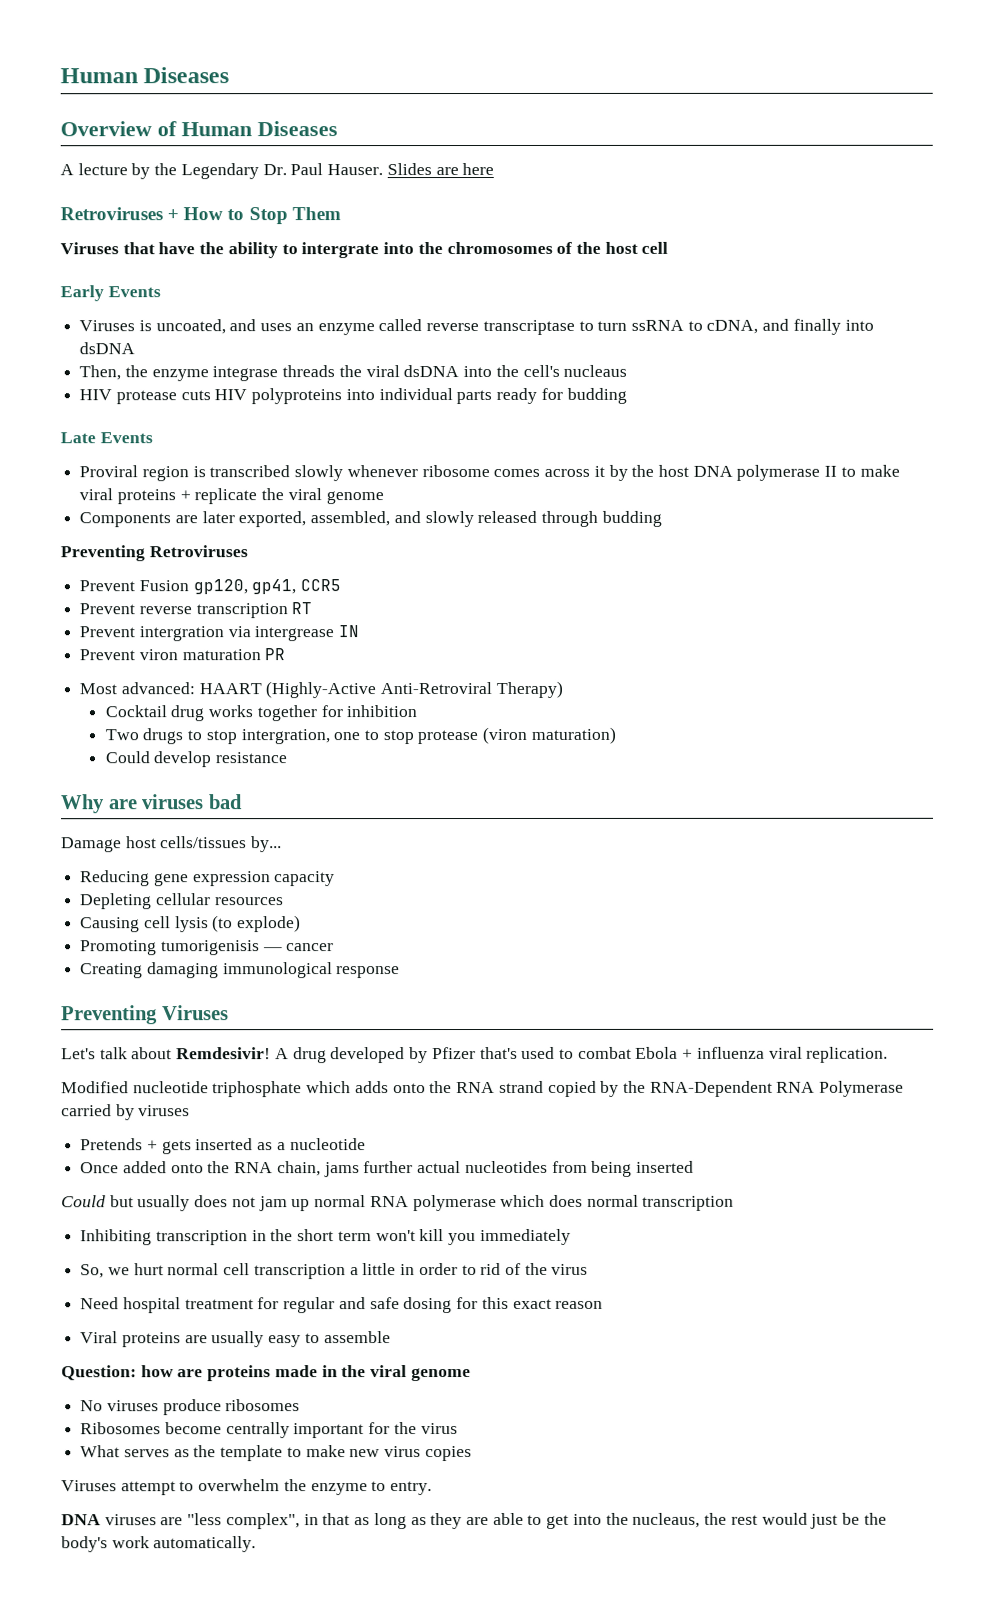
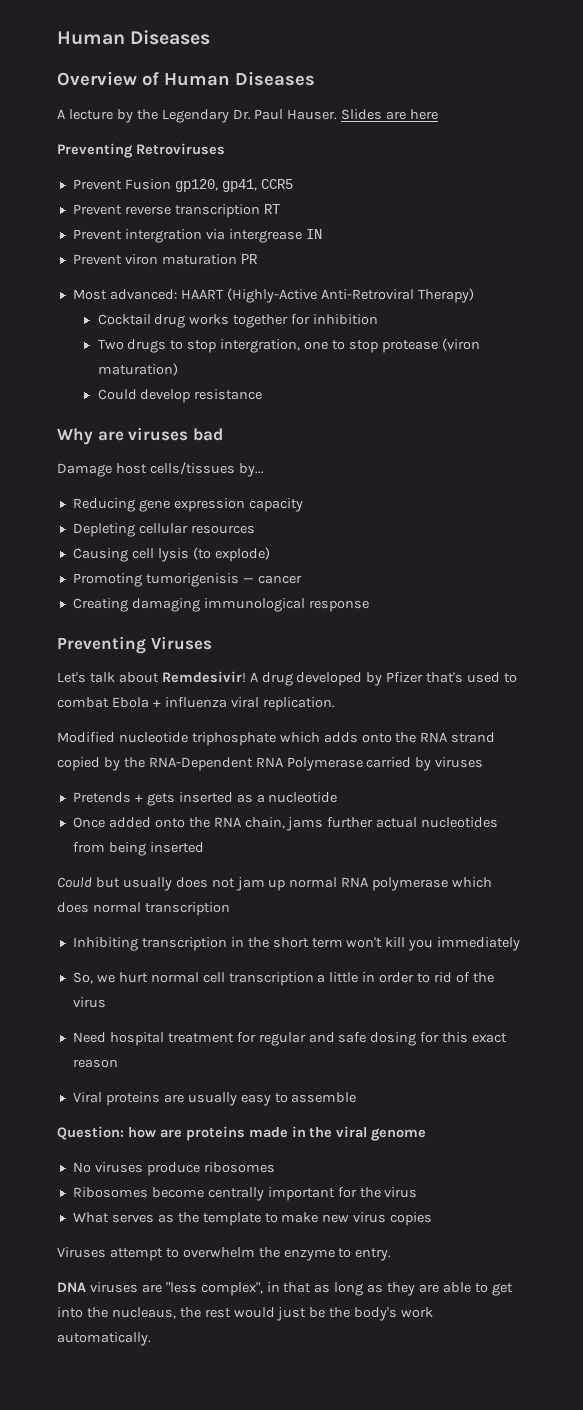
[60,207,341,225] [60,241,669,259] [60,285,161,302] [79,318,874,336] [79,342,136,355] [79,364,628,382] [79,387,627,405] [60,432,153,444] [79,464,900,482] [79,488,384,505] [79,510,662,528] // Retroviruses + How to Stop Them // Viruses that have the ability to intergrate into the chromosomes of the host cell // Early Events // Viruses is uncoated, and uses an enzyme called reverse transcriptase to turn ssRNA to cDNA, and finally into dsDNA // Then, the enzyme integrase threads the viral dsDNA into the cell's nucleaus // HIV protease cuts HIV polyproteins into individual parts ready for budding // Late Events // Proviral region is transcribed slowly whenever ribosome comes across it by the host DNA polymerase II to make viral proteins + replicate the viral genome // Components are later exported, assembled, and slowly released through budding -> (439, 114) none

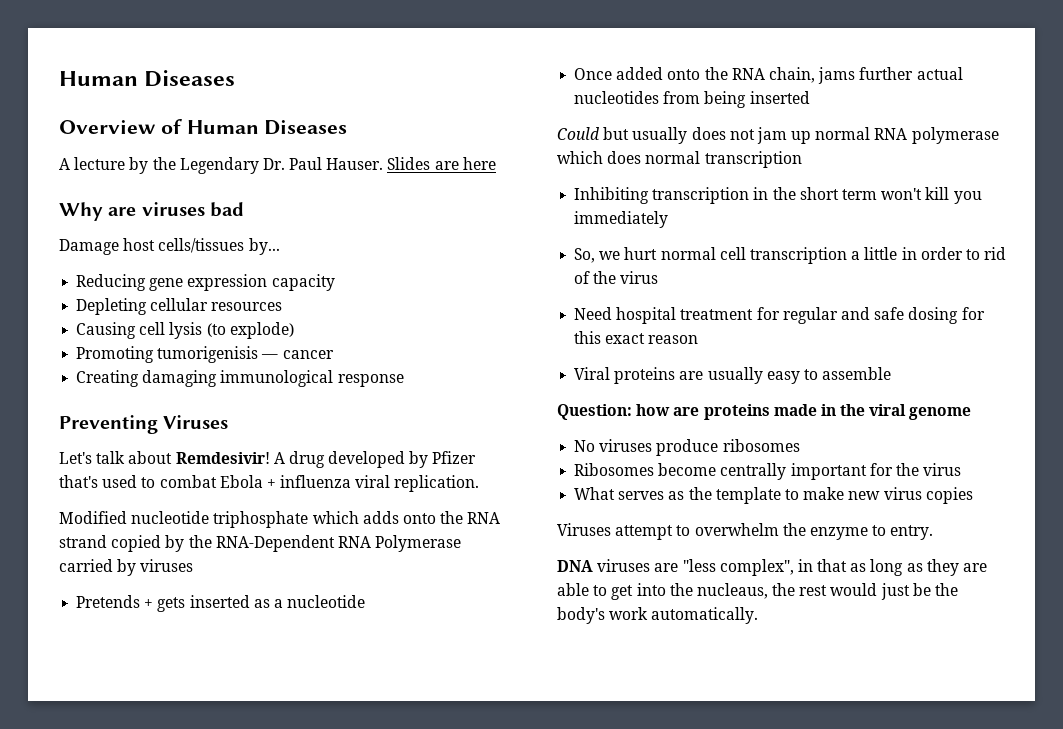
[57,143,225,158] [72,179,293,192] [72,204,280,218] [72,229,322,243] [72,254,258,265] [72,288,474,303] [97,314,379,328] [97,338,480,353] [97,363,178,376] [97,389,263,403] // Preventing Retroviruses // Prevent Fusion gp120, gp41, CCR5 // Prevent reverse transcription RT // Prevent intergration via intergrease IN // Prevent viron maturation PR // Most advanced: HAART (Highly-Active Anti-Retroviral Therapy) // Cocktail drug works together for inhibition // Two drugs to stop intergration, one to stop protease (viron maturation) // Could develop resistance -> (496, 163) none

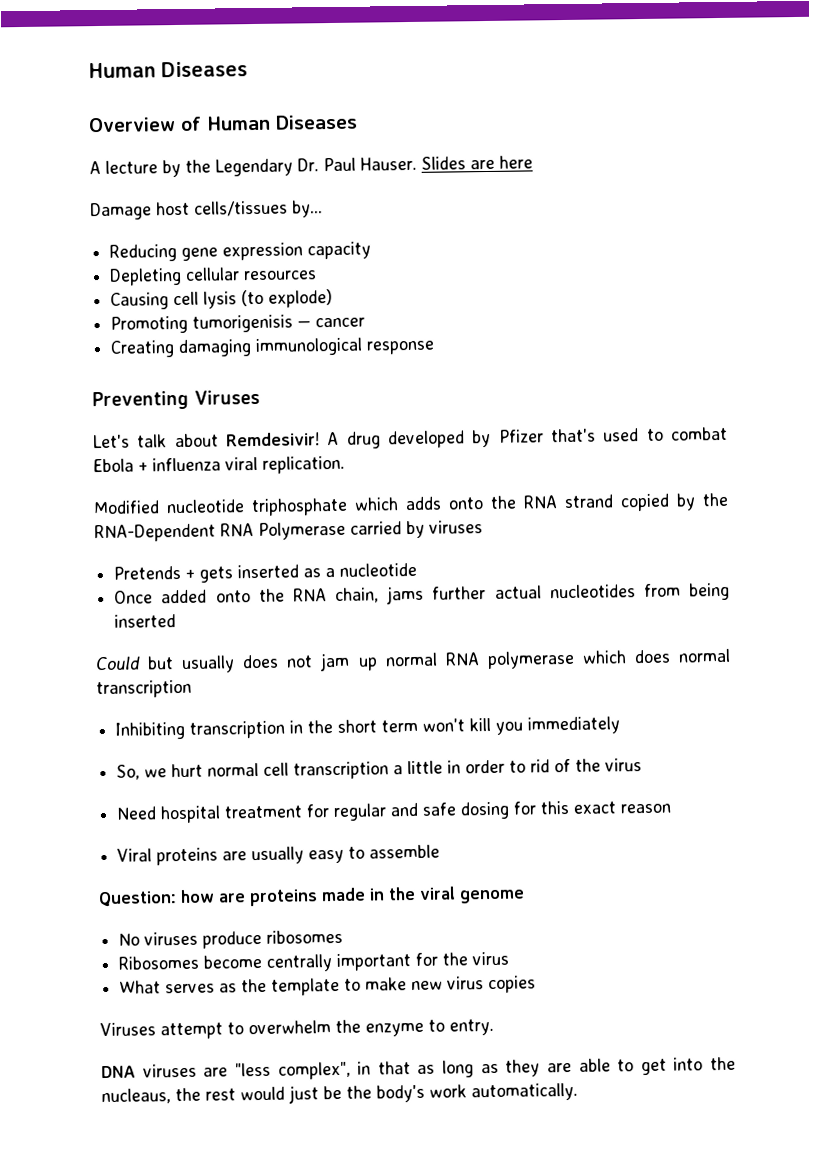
[59,202,245,221] // Why are viruses bad -> (533, 162) none

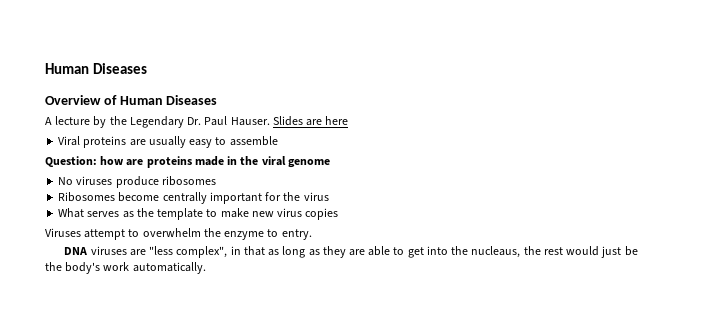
[90,200,323,221] [109,241,372,262] [109,267,318,286] [110,288,334,310] [110,314,366,334] [110,337,436,358] [92,389,260,411] [93,426,728,449] [93,455,345,474] [93,492,729,517] [94,520,483,543] [113,562,418,583] [114,582,730,605] [114,614,177,628] [95,648,731,673] [96,679,192,699] [115,716,621,740] [116,758,643,780] [116,800,672,824] // Damage host cells/tissues by... // Reducing gene expression capacity // Depleting cellular resources // Causing cell lysis (to explode) // Promoting tumorigenisis — cancer // Creating damaging immunological response // Preventing Viruses // Let's talk about Remdesivir! A drug developed by Pfizer that's used to combat Ebola + influenza viral replication. // Modified nucleotide triphosphate which adds onto the RNA strand copied by the RNA-Dependent RNA Polymerase carried by viruses // Pretends + gets inserted as a nucleotide // Once added onto the RNA chain, jams further actual nucleotides from being inserted // Could but usually does not jam up normal RNA polymerase which does normal transcription // Inhibiting transcription in the short term won't kill you immediately // So, we hurt normal cell transcription a little in order to rid of the virus // Need hospital treatment for regular and safe dosing for this exact reason -> (349, 120) none

